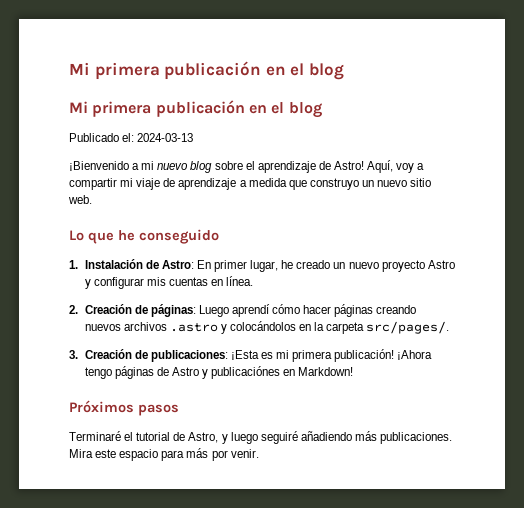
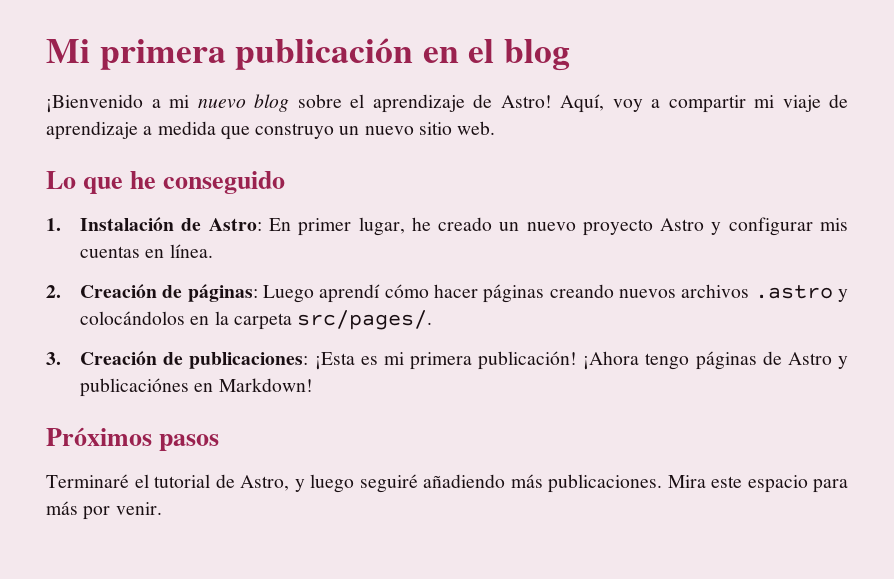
[69,61,344,80] [69,100,322,118] [69,133,194,142] Mi primera publicación en el blog // Mi primera publicación en el blog // Publicado el: 2024-03-13 -> [46,38,570,71] Mi primera publicación en el blog

